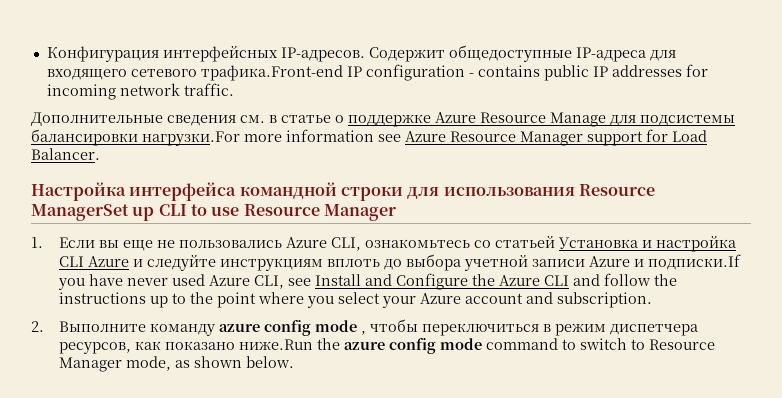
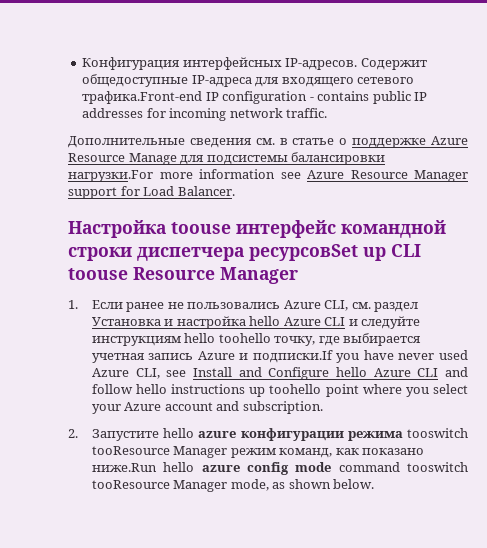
[129,182,655,201] [31,204,240,221] интерфейса командной строки для использования Resource ManagerSet up CLI to use -> [171,220,446,238] [68,244,421,261] [68,268,128,280] toouse интерфейс командной строки диспетчера ресурсовSet up CLI toouse
[99,240,154,251] вы еще -> [126,302,165,312] ранее
[365,236,737,252] [59,254,586,271] ознакомьтесь со статьей Установка и настройка CLI Azure и следуйте инструкциям вплоть до выбора учетной записи -> [351,302,419,312] [91,316,421,329] [91,333,422,346] [91,353,194,363] см. раздел Установка и настройка hello Azure CLI и следуйте инструкциям hello toohello точку, где выбирается учетная запись
[472,274,496,286] the -> [335,367,367,377] hello
[654,274,678,286] the -> [136,384,168,394] hello
[172,292,214,304] to the -> [269,384,322,394] toohello
[59,319,699,336] [59,342,132,354] Выполните команду azure config mode , чтобы переключиться в режим диспетчера ресурсов, -> [91,428,468,441] [91,446,333,458] Запустите hello azure конфигурации режима tooswitch tooResource Manager режим команд,
[317,338,341,350] the -> [163,462,195,472] hello
[562,338,716,350] to switch to Resource -> [406,462,468,472] [91,480,170,489] tooswitch tooResource

